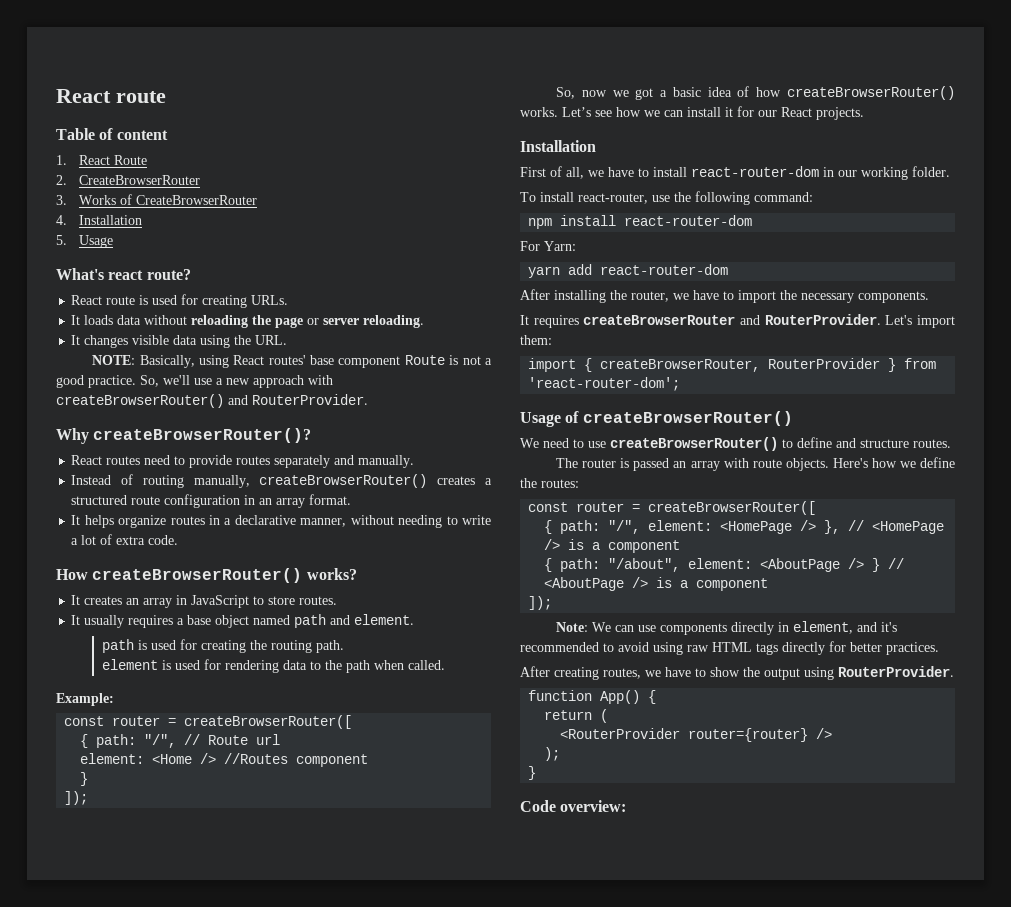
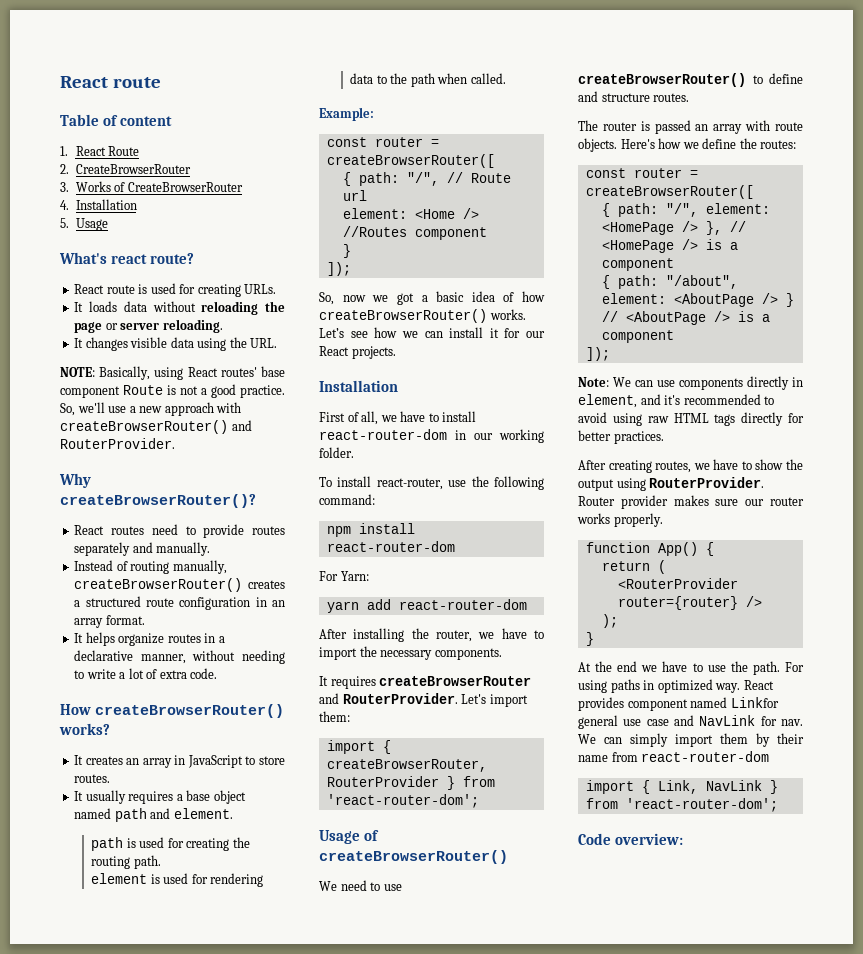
(954, 671) none -> [578,495,804,509] [577,513,663,527] Router provider makes sure our router works properly.
(537, 773) none -> [578,661,804,675] [578,679,774,693] [578,697,779,711] [578,715,803,729] [578,733,804,747] [578,751,770,762] [585,780,778,794] [585,798,778,812] // At the end we have to use the path. For using paths in optimized way. React provides component named Linkfor general use case and NavLink for nav. We can simply import them by their name from react-router-dom // import { Link, NavLink } from 'react-router-dom';

